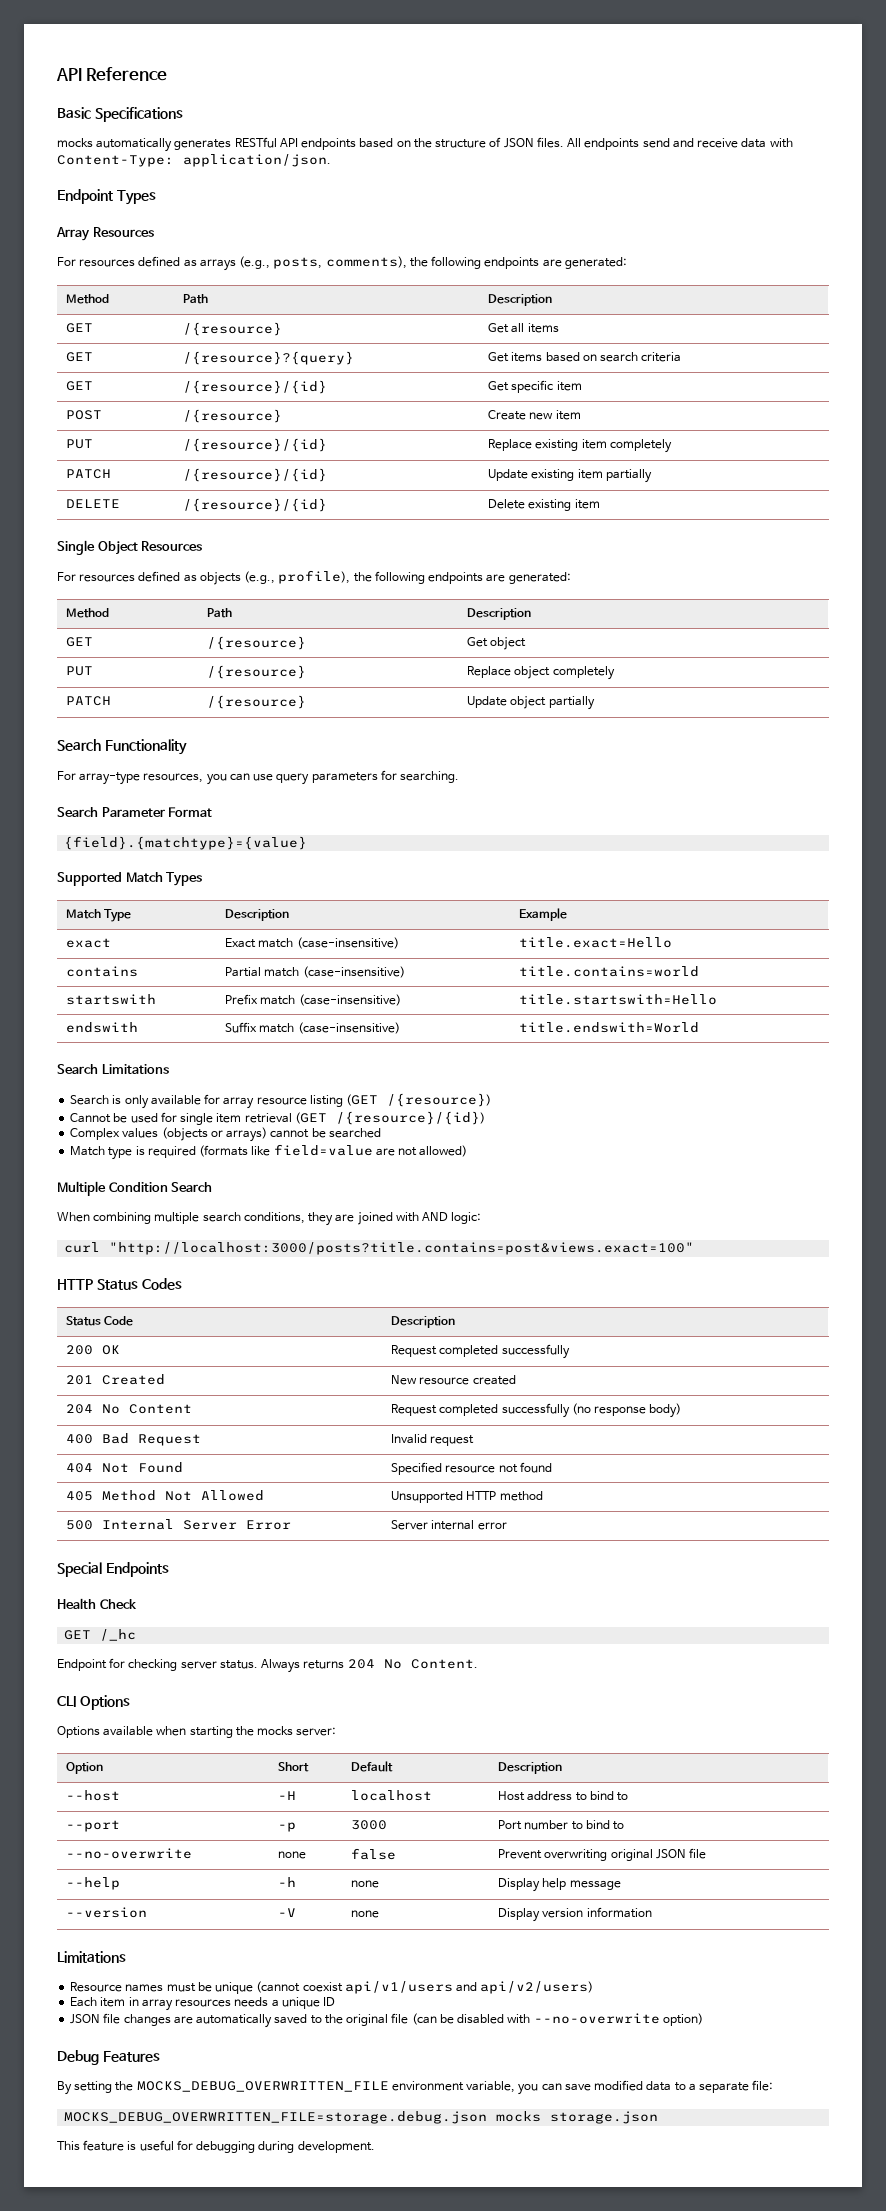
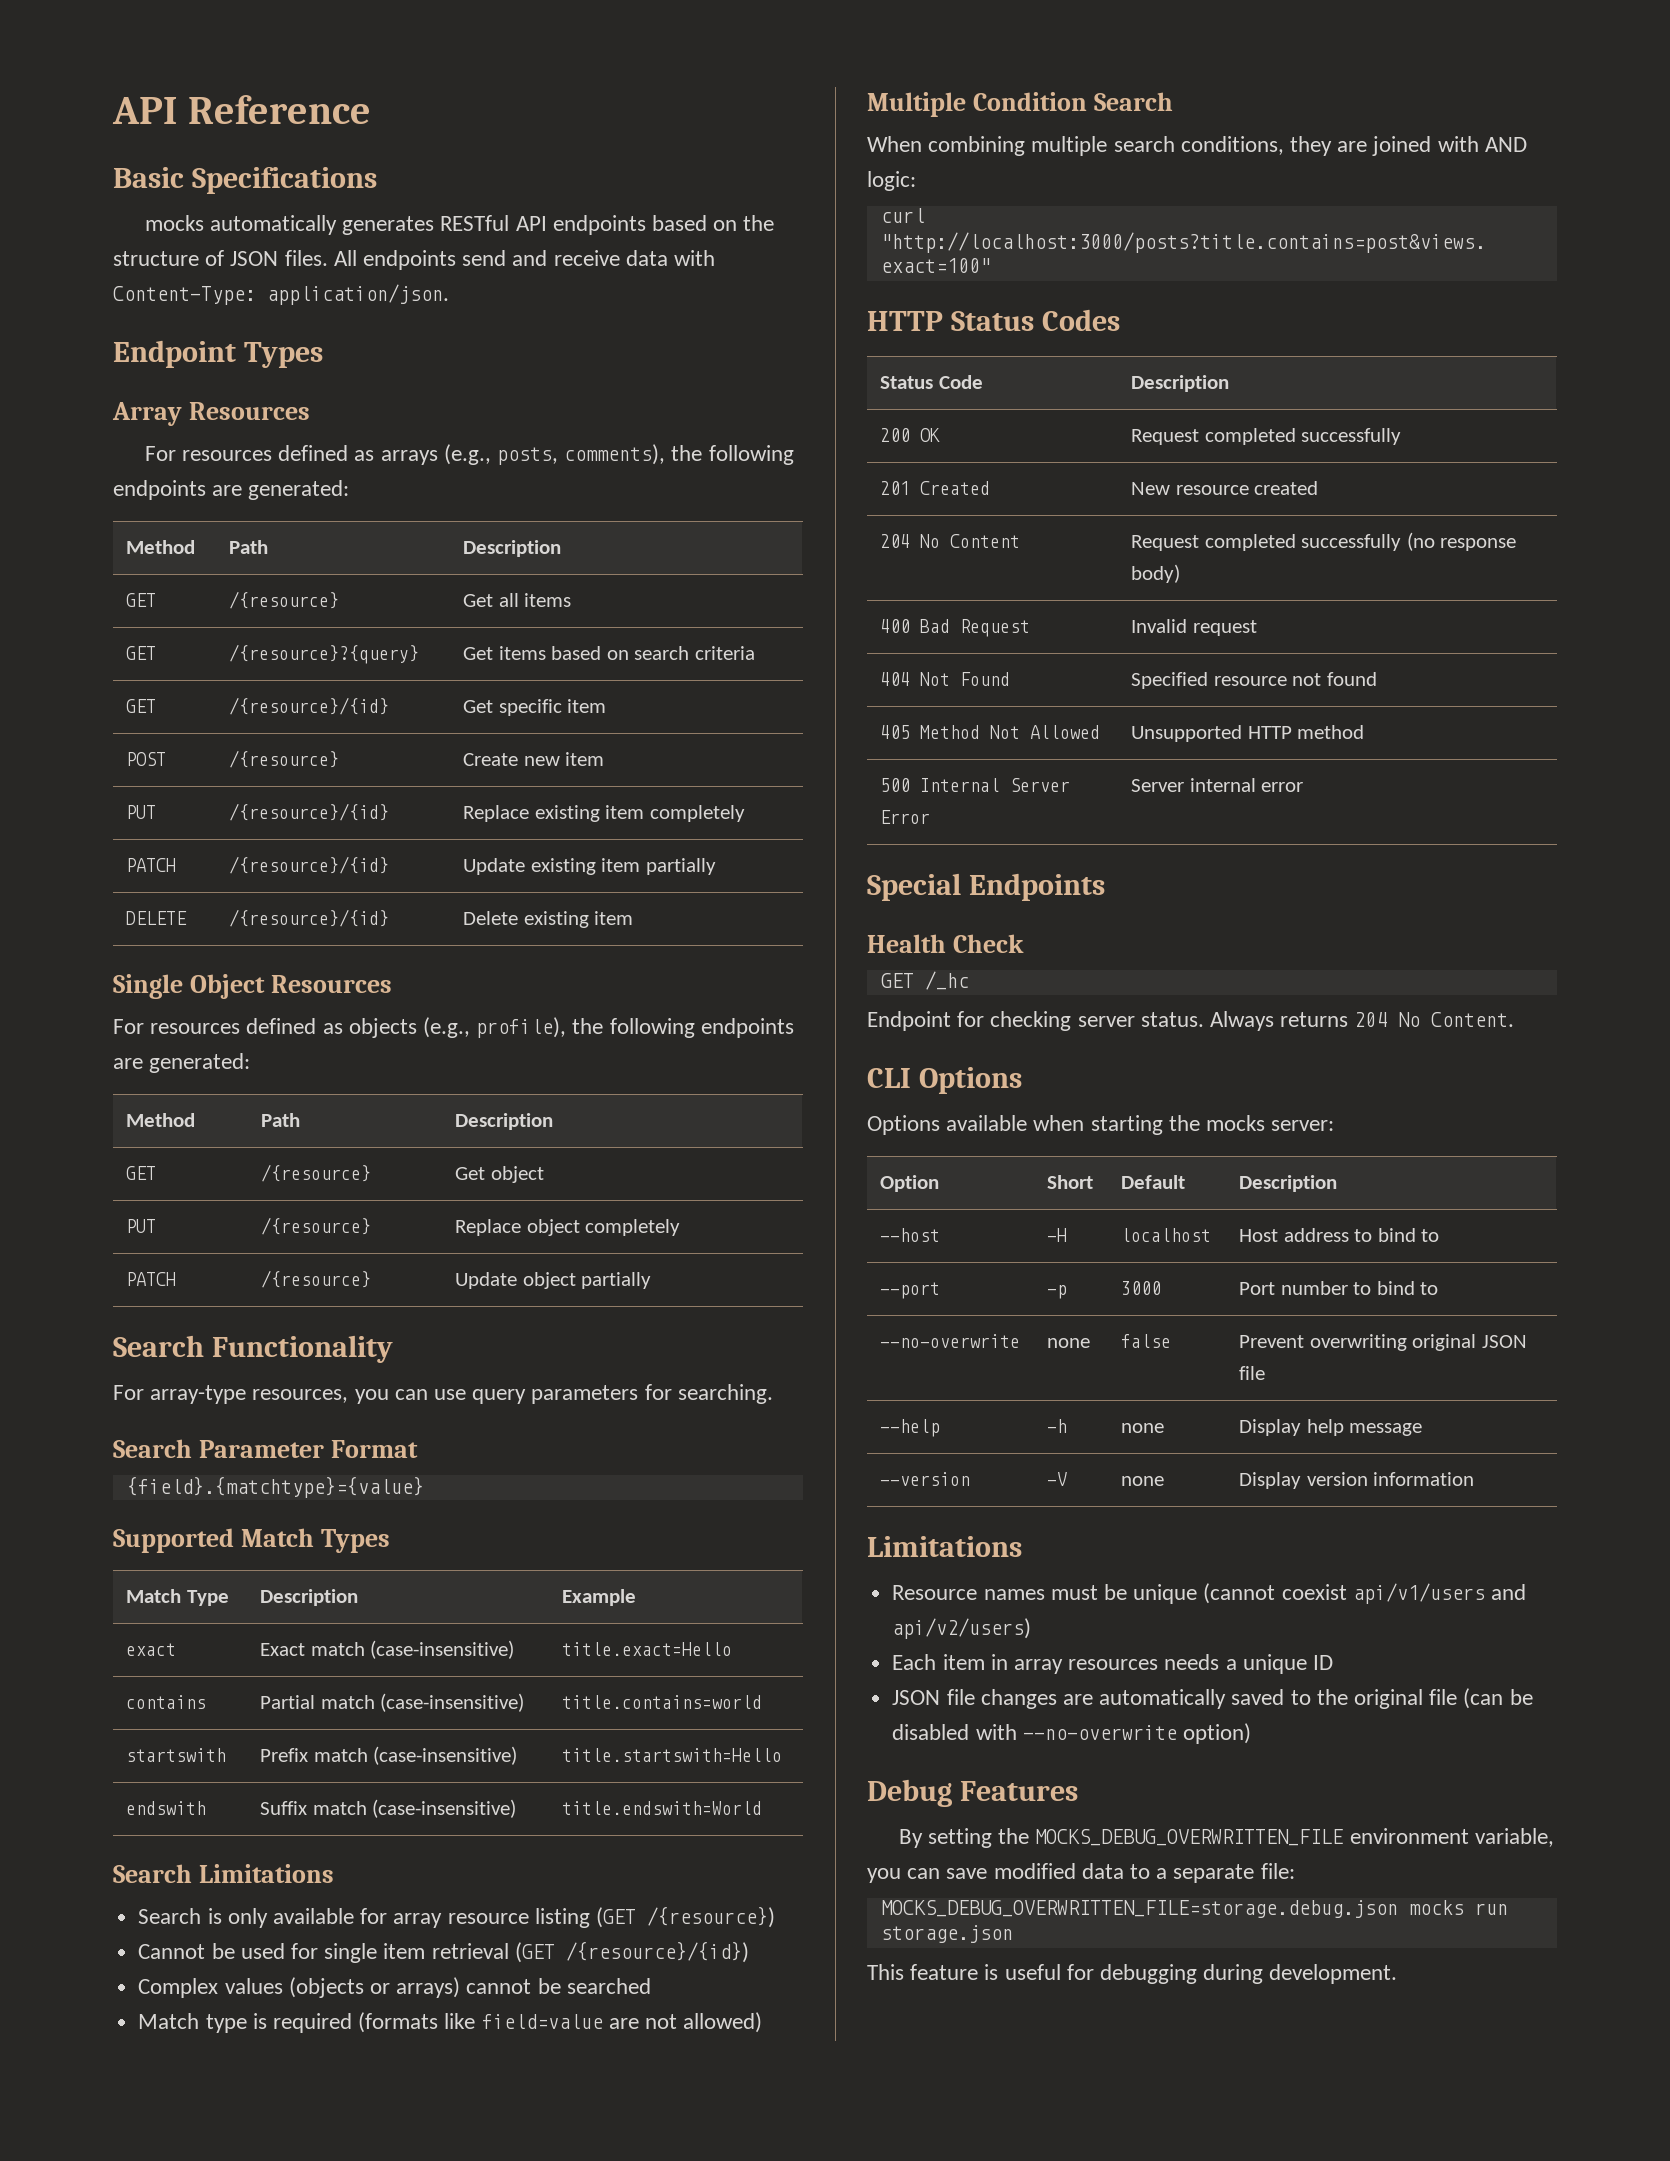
(542, 2116) none -> [1474,1903,1508,1915] run

